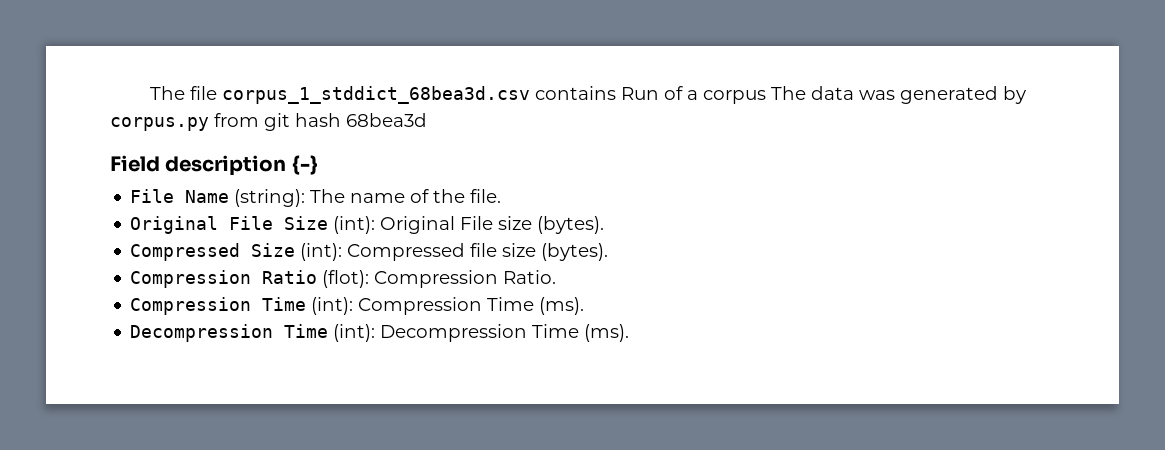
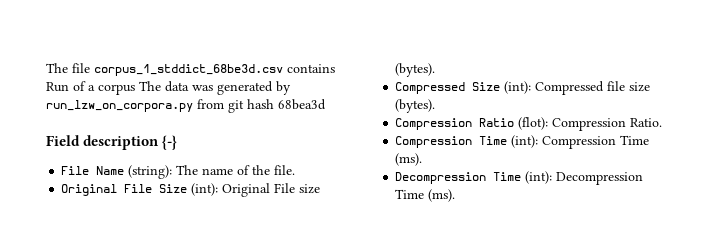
[222,86,531,104] corpus_1_stddict_68bea3d.csv -> [94,64,283,76] corpus_1_stddict_68be3d.csv
[110,117,209,131] corpus.py -> [46,100,193,112] run_lzw_on_corpora.py

